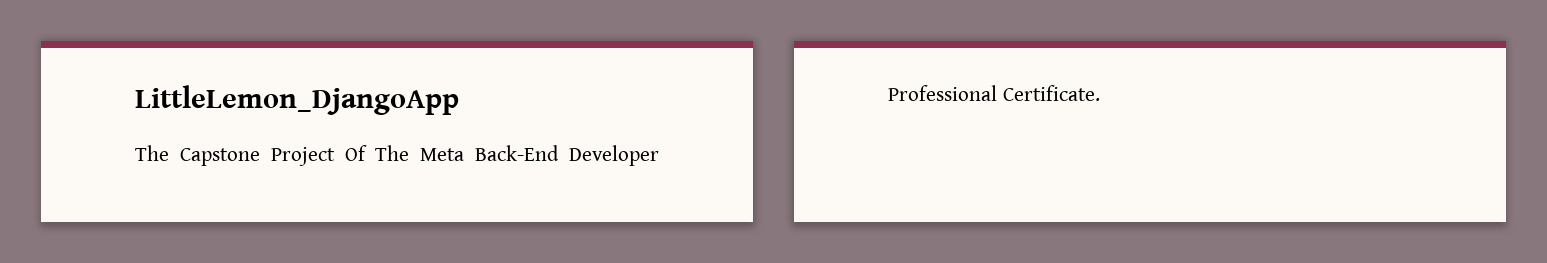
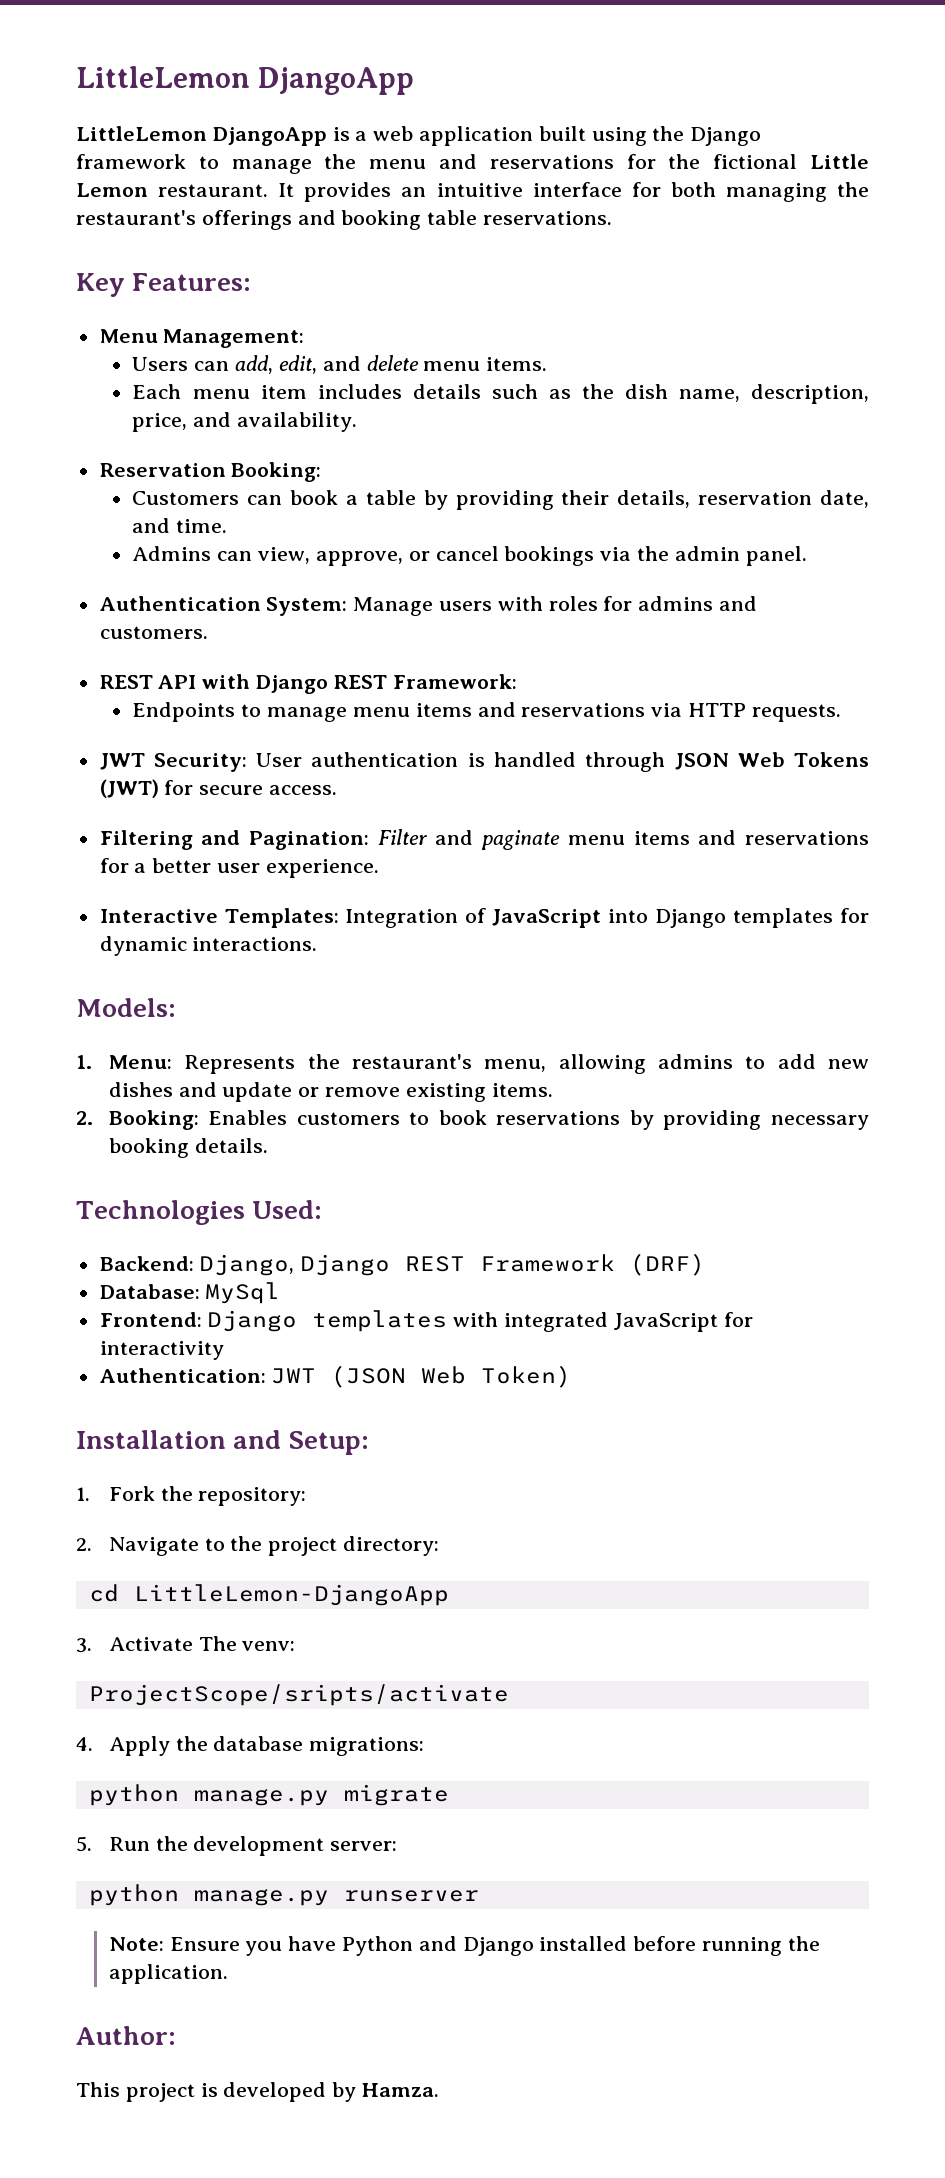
[135,85,459,115] [135,145,659,166] [888,85,1100,101] LittleLemon_DjangoApp // The Capstone Project Of The Meta Back-End Developer Professional Certificate. -> [76,66,415,95] [76,126,762,146] [76,154,869,174] [76,182,870,202] [76,210,613,230] [76,273,252,297] [99,329,305,348] [132,355,548,374] [132,384,869,404] [132,412,358,432] [99,462,322,482] [132,490,869,510] [132,518,228,533] [132,546,807,566] [99,596,758,616] [99,626,208,639] [99,674,517,694] [132,702,841,722] [99,752,870,772] [99,779,338,798] [99,829,869,850] [99,858,379,878] [99,908,870,928] [99,936,318,956] [76,998,176,1017] [76,1054,870,1074] [108,1082,553,1102] [76,1110,869,1130] [108,1138,268,1158] [76,1200,323,1225] [99,1253,706,1276] [99,1282,281,1304] [99,1310,753,1332] [99,1341,224,1360] [99,1365,572,1388] [76,1430,369,1455] [76,1486,307,1506] [76,1536,440,1556] [88,1584,449,1606] [76,1636,296,1653] [88,1684,509,1706] [76,1736,425,1756] [88,1784,449,1806] [76,1836,398,1856] [88,1884,479,1906] [108,1936,820,1956] [108,1964,228,1984] [76,2026,176,2045] [76,2082,440,2102] LittleLemon DjangoApp // LittleLemon DjangoApp is a web application built using the Django framework to manage the menu and reservations for the fictional Little Lemon restaurant. It provides an intuitive interface for both managing the restaurant's offerings and booking table reservations. // Key Features: // Menu Management: // Users can add, edit, and delete menu items. // Each menu item includes details such as the dish name, description, price, and availability. // Reservation Booking: // Customers can book a table by providing their details, reservation date, and time. // Admins can view, approve, or cancel bookings via the admin panel. // Authentication System: Manage users with roles for admins and customers. // REST API with Django REST Framework: // Endpoints to manage menu items and reservations via HTTP requests. // JWT Security: User authentication is handled through JSON Web Tokens (JWT) for secure access. // Filtering and Pagination: Filter and paginate menu items and reservations for a better user experience. // Interactive Templates: Integration of JavaScript into Django templates for dynamic interactions. // Models: // 1. Menu: Represents the restaurant's menu, allowing admins to add new dishes and update or remove existing items. // 2. Booking: Enables customers to book reservations by providing necessary booking details. // Technologies Used: // Backend: Django, Django REST Framework (DRF) // Database: MySql // Frontend: Django templates with integrated JavaScript for interactivity // Authentication: JWT (JSON Web Token) // Installation and Setup: // 1. Fork the repository: // 2. Navigate to the project directory: // cd LittleLemon-DjangoApp // 3. Activate The venv: // ProjectScope/sripts/activate // 4. Apply the database migrations: // python manage.py migrate // 5. Run the development server: // python manage.py runserver // Note: Ensure you have Python and Django installed before running the application. // Author: // This project is developed by Hamza.

